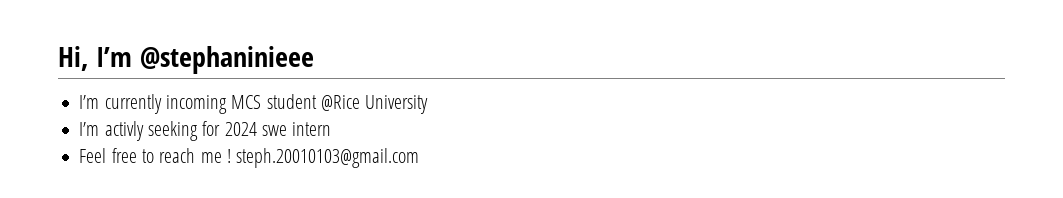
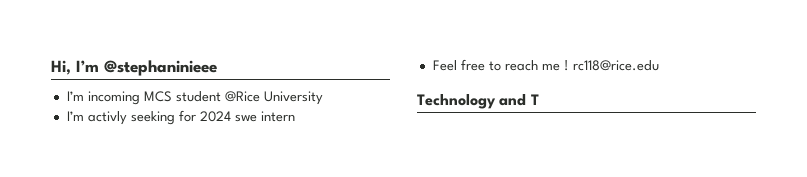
[104,94,162,114] currently -> (84, 96) none
[236,148,420,168] steph.20010103@gmail.com -> [572,60,659,71] [417,94,539,109] rc118@rice.edu // Technology and T

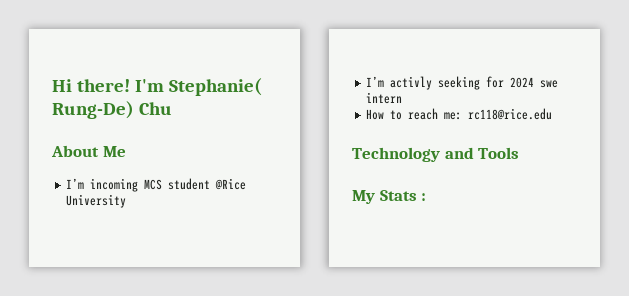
[51,60,217,76] Hi, I’m @stephaninieee -> [52,78,263,96] [52,101,173,119] [51,145,126,157] Hi there! I'm Stephanie( Rung-De) Chu // About Me
[432,59,569,71] Feel free to reach me ! -> [366,108,463,120] How to reach me:
[530,94,539,105] T -> [478,147,520,159] [352,190,427,204] Tools // My Stats :

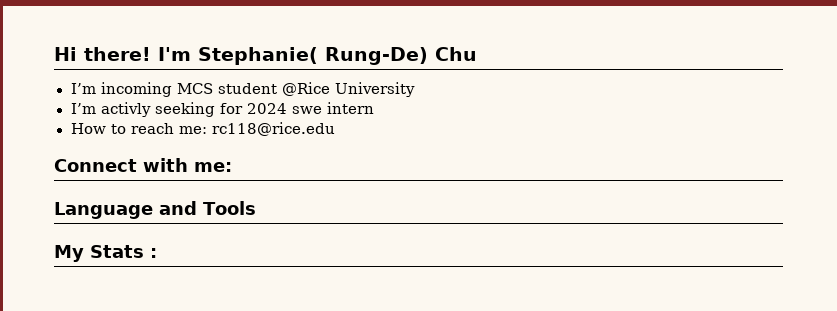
[51,145,126,157] // About Me -> (477, 54) none
[352,147,440,162] Technology -> [54,158,232,172] [54,202,153,219] Connect with me: // Language

